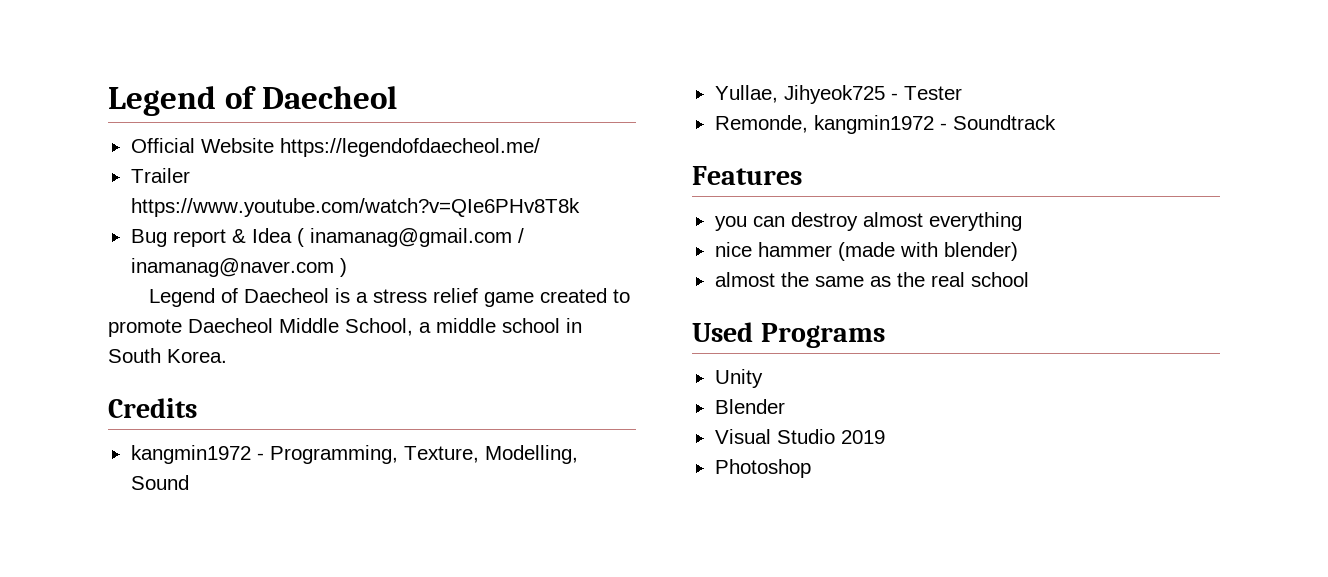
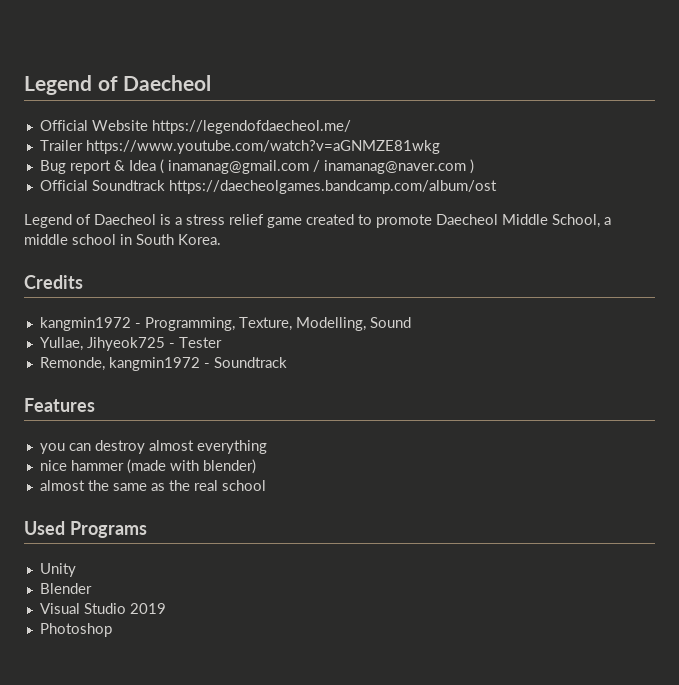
[130,198,580,217] https://www.youtube.com/watch?v=QIe6PHv8T8k -> [85,140,440,154] https://www.youtube.com/watch?v=aGNMZE81wkg
(347, 267) none -> [39,180,497,194] // Official Soundtrack https://daecheolgames.bandcamp.com/album/ost

